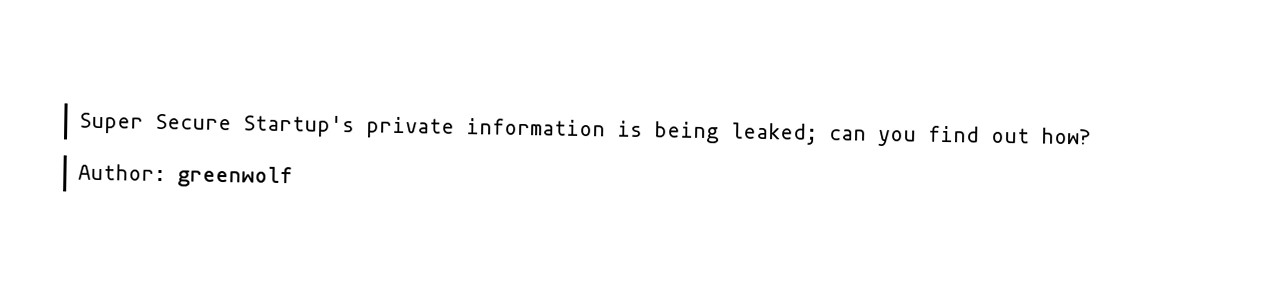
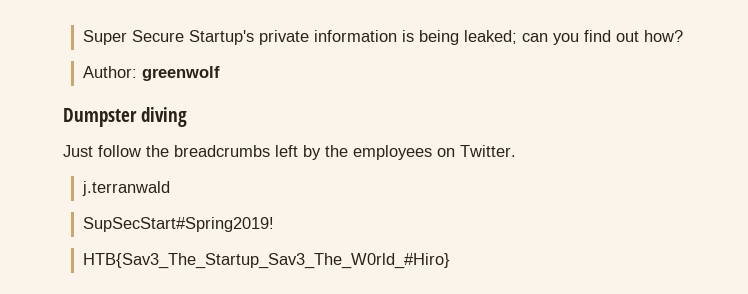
(293, 177) none -> [63,107,187,127] [63,145,516,160] [81,181,170,196] [82,217,274,232] [82,253,450,269] // Dumpster diving // Just follow the breadcrumbs left by the employees on Twitter. // j.terranwald // SupSecStart#Spring2019! // HTB{Sav3_The_Startup_Sav3_The_W0rld_#Hiro}

